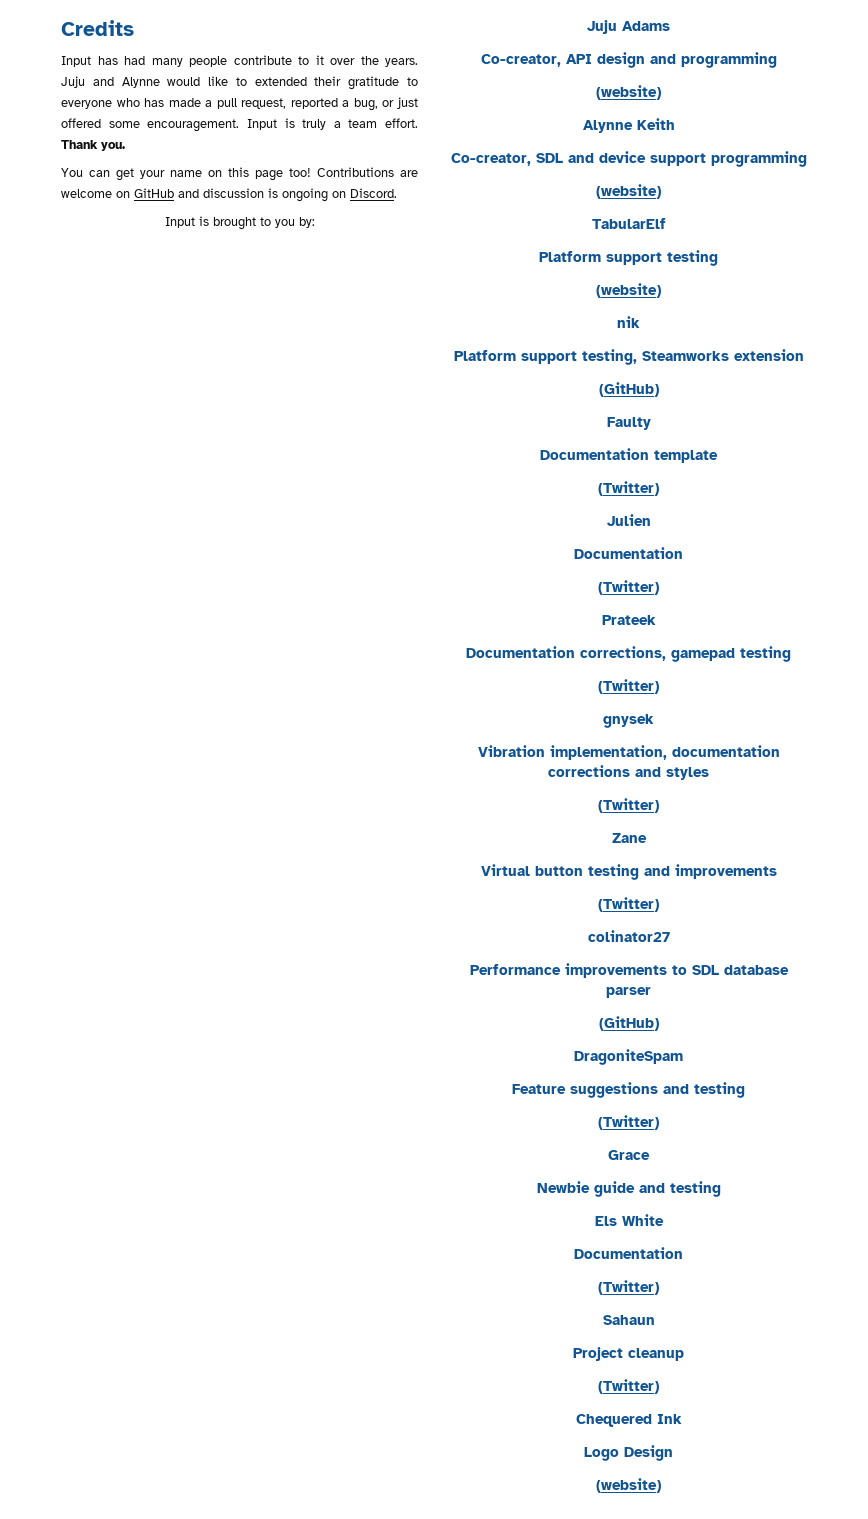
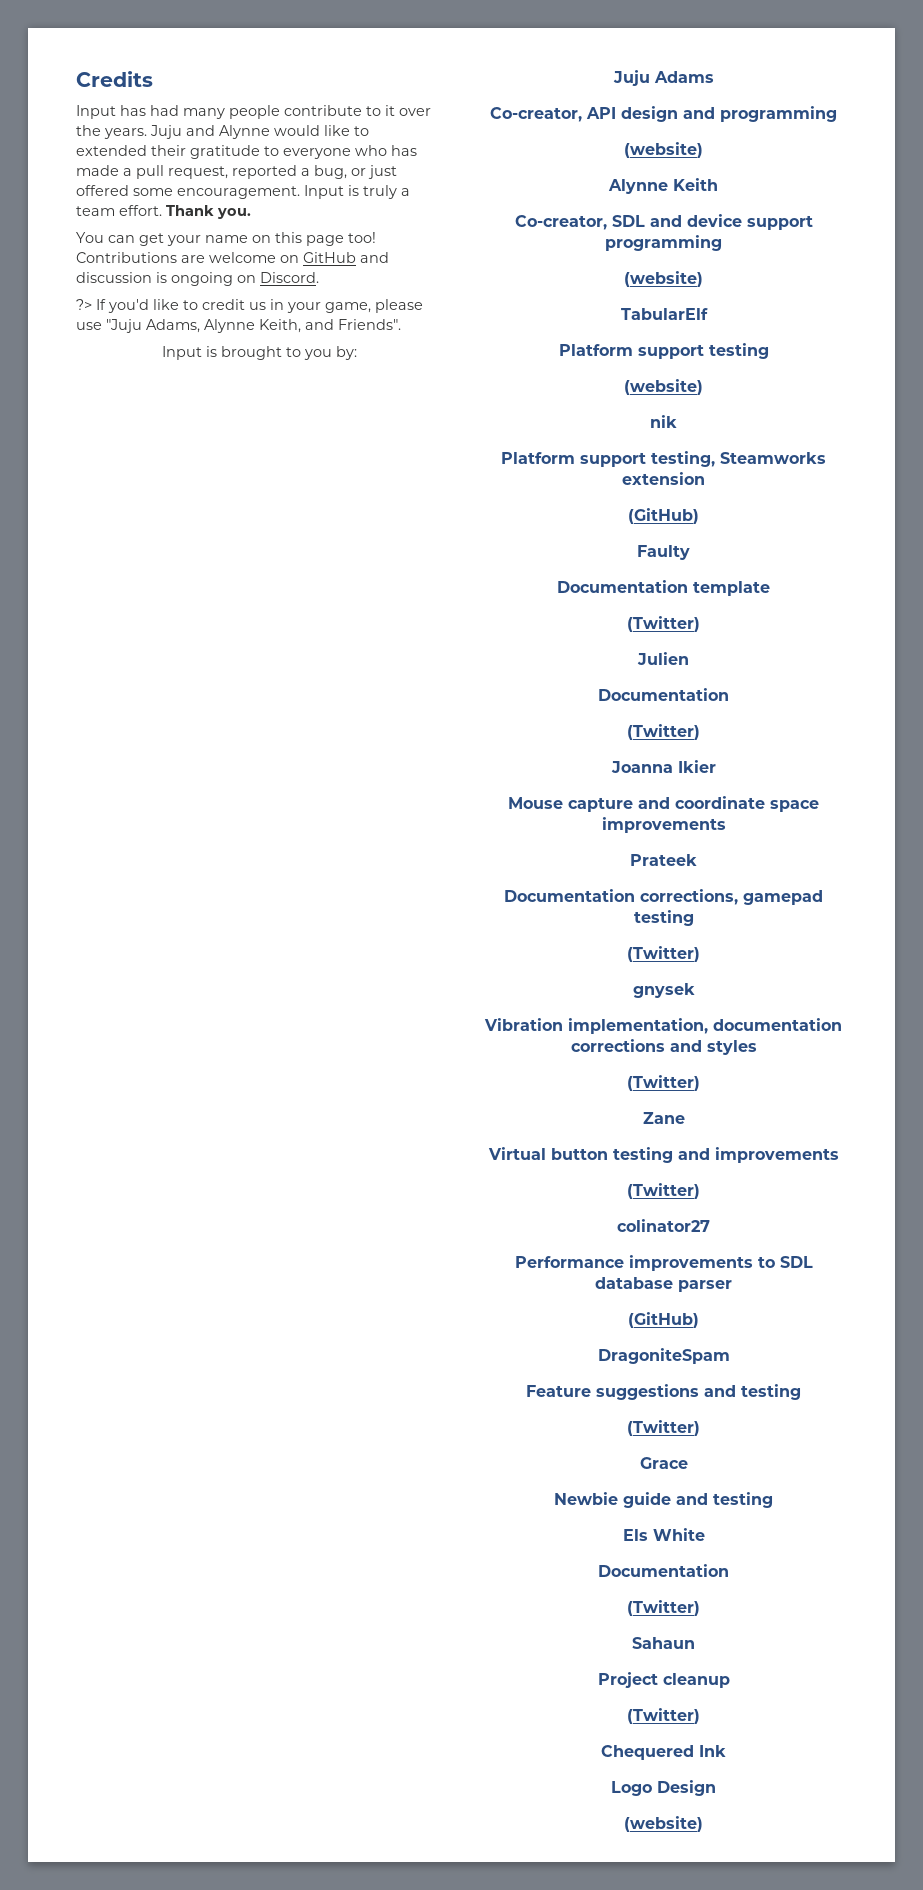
(397, 193) none -> [76,299,423,313] [76,319,401,333] // ?> If you'd like to credit us in your game, please use "Juju Adams, Alynne Keith, and Friends".
(659, 587) none -> [610,760,716,773] [508,796,819,812] [601,817,726,833] // Joanna Ikier // Mouse capture and coordinate space improvements

